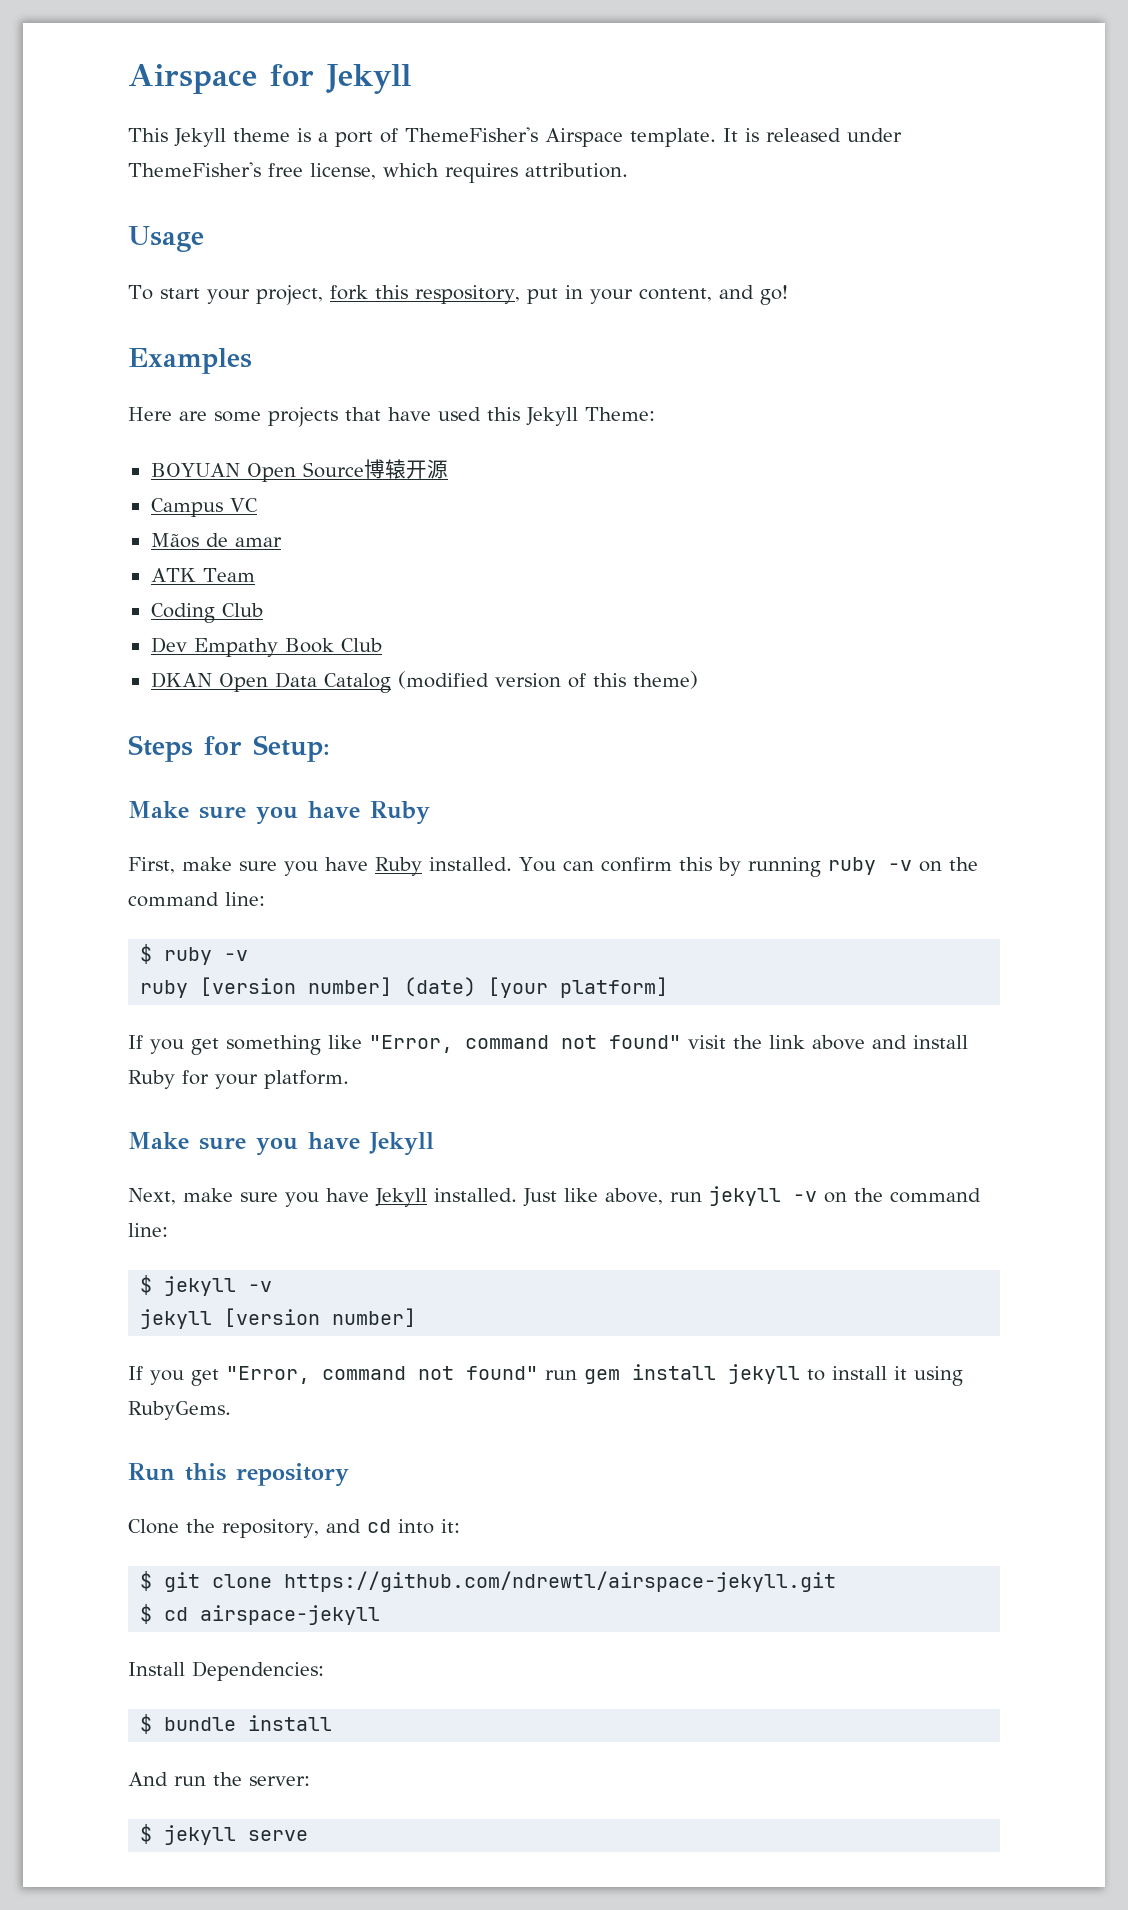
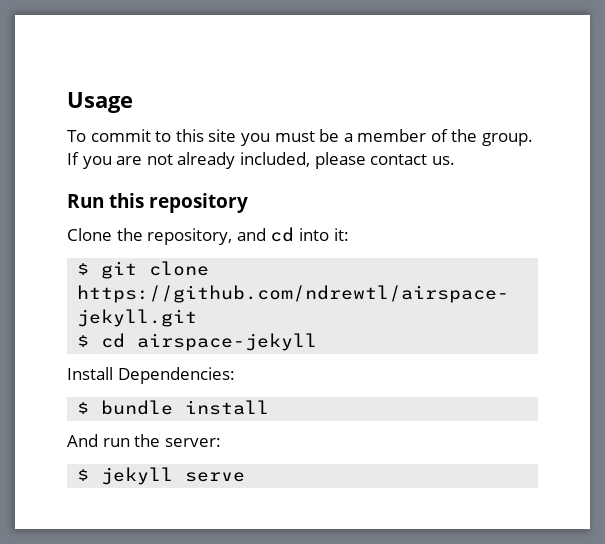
[128,64,411,94] [128,127,902,147] [128,162,628,183] [128,226,204,252] [128,285,788,305] [128,348,252,374] [128,407,655,427] [150,459,448,482] [150,498,258,517] [150,533,282,548] [150,568,255,582] [150,603,263,623] [150,637,382,657] [150,671,698,693] [128,735,330,762] [128,801,430,825] [128,857,978,877] [128,892,265,907] [140,944,249,965] [140,977,669,998] [128,1035,968,1055] [128,1070,349,1089] [128,1132,434,1156] [128,1186,981,1207] [128,1223,168,1237] [140,1275,273,1296] [140,1308,417,1329] [128,1364,963,1386] [128,1401,231,1420] Airspace for Jekyll // This Jekyll theme is a port of ThemeFisher's Airspace template. It is released under ThemeFisher's free license, which requires attribution. // Usage // To start your project, fork this respository, put in your content, and go! // Examples // Here are some projects that have used this Jekyll Theme: // BOYUAN Open Source博辕开源 // Campus VC // Mãos de amar // ATK Team // Coding Club // Dev Empathy Book Club // DKAN Open Data Catalog (modified version of this theme) // Steps for Setup: // Make sure you have Ruby // First, make sure you have Ruby installed. You can confirm this by running ruby -v on the command line: // $ ruby -v // ruby [version number] (date) [your platform] // If you get something like "Error, command not found" visit the link above and install Ruby for your platform. // Make sure you have Jekyll // Next, make sure you have Jekyll installed. Just like above, run jekyll -v on the command line: // $ jekyll -v // jekyll [version number] // If you get "Error, command not found" run gem install jekyll to install it using RubyGems. -> [67,92,133,113] [67,129,534,146] [67,152,455,169] Usage // To commit to this site you must be a member of the group. If you are not already included, please contact us.

